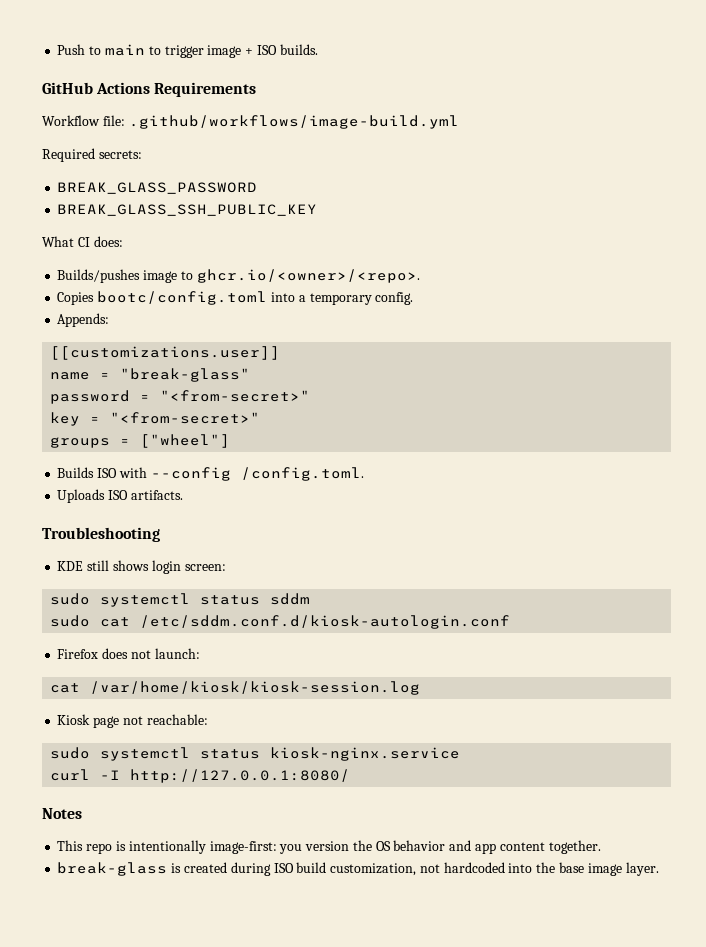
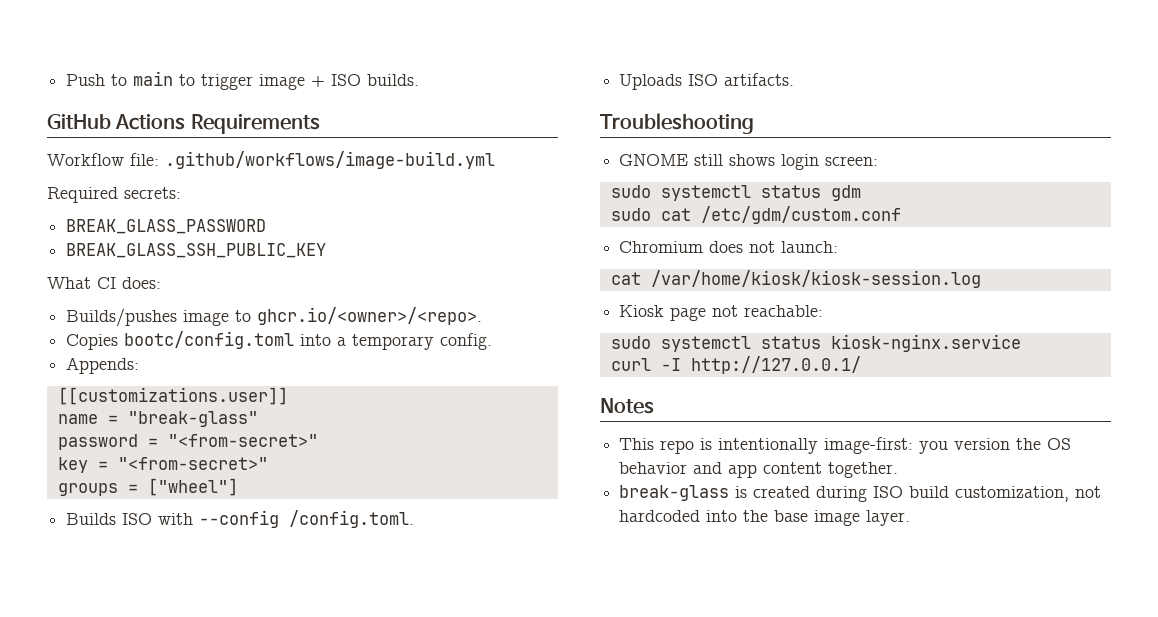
[57,561,84,571] KDE -> [619,154,689,166] GNOME
[270,593,311,605] sddm -> [830,185,861,201] gdm
[140,615,511,629] [57,649,99,659] /etc/sddm.conf.d/kiosk-autologin.conf // Firefox -> [700,206,901,224] [619,241,704,253] /etc/gdm/custom.conf // Chromium
[130,769,351,783] http://127.0.0.1:8080/ -> [690,356,861,374] http://127.0.0.1/

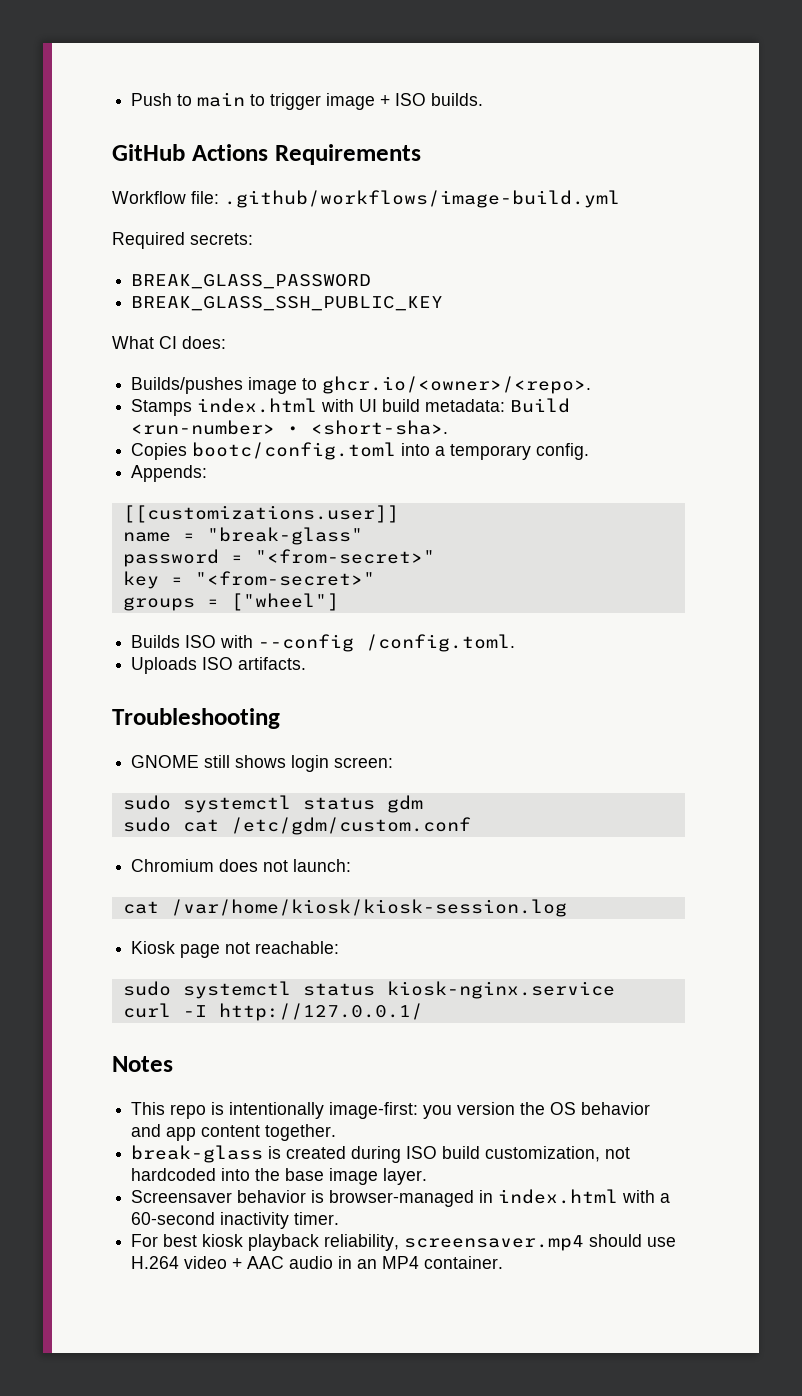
(483, 316) none -> [131,398,571,416] [131,420,449,435] // Stamps index.html with UI build metadata: Build <run-number> • <short-sha>.
(911, 518) none -> [131,1189,671,1207] [131,1212,340,1229] [131,1234,677,1251] [131,1256,504,1269] // Screensaver behavior is browser-managed in index.html with a 60-second inactivity timer. // For best kiosk playback reliability, screensaver.mp4 should use H.264 video + AAC audio in an MP4 container.

